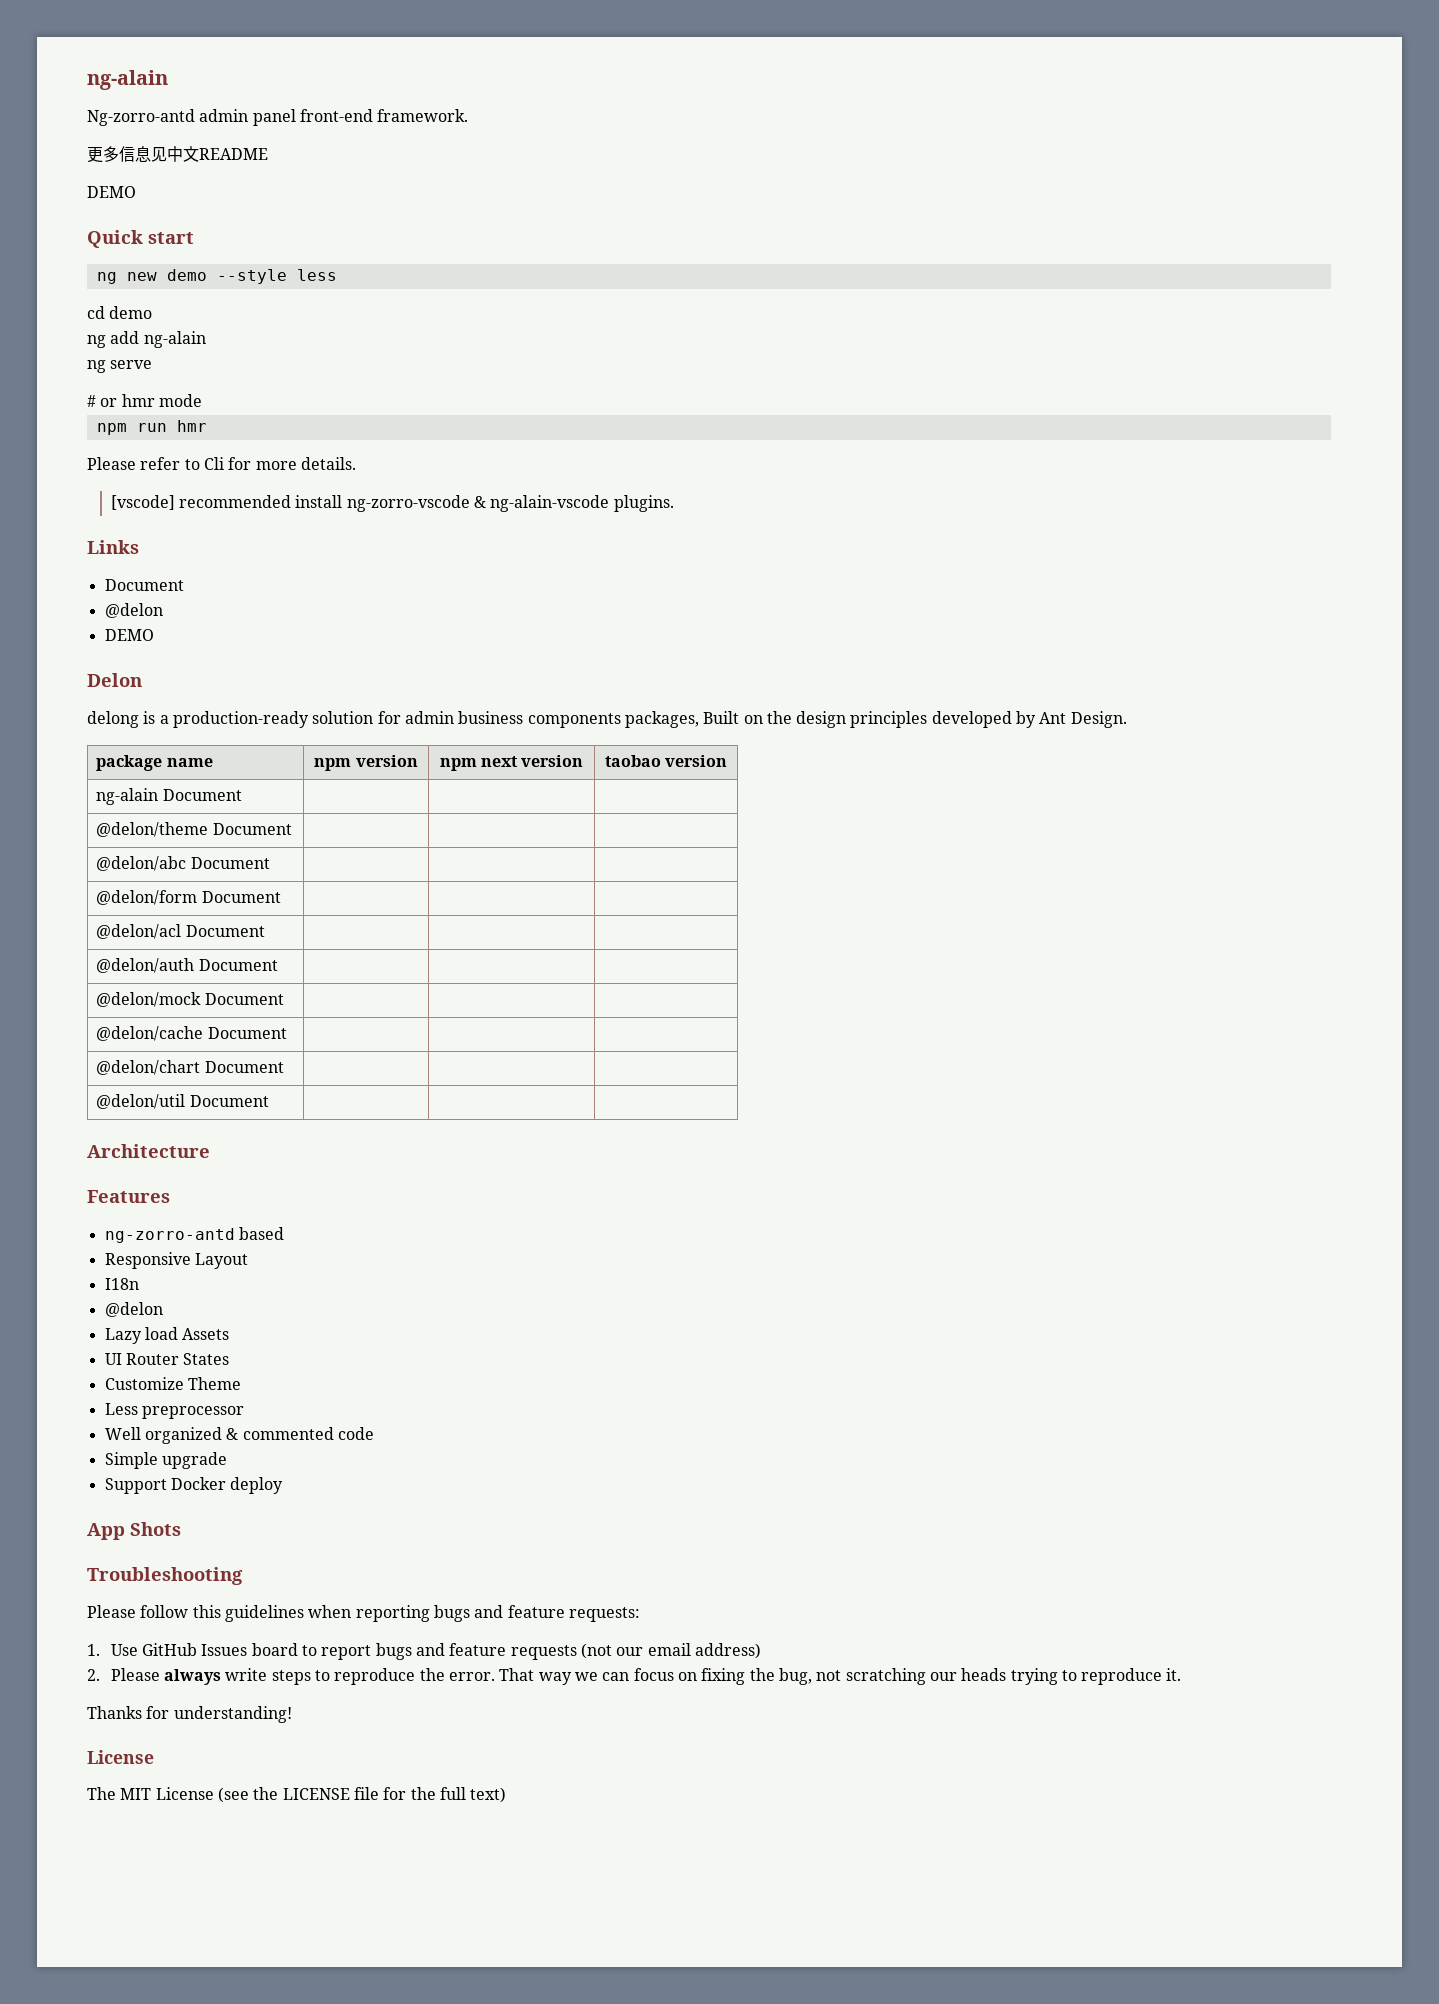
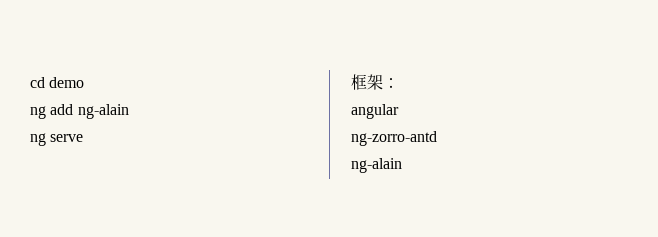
[87,70,168,90] [87,109,469,126] [87,146,268,163] [87,186,136,198] [87,230,194,248] [96,269,337,284] ng-alain // Ng-zorro-antd admin panel front-end framework. // 更多信息见中文README // DEMO // Quick start // ng new demo --style less // -> (30, 82) none
[87,394,202,407] [96,420,207,435] [87,457,356,470] [110,495,674,512] [87,540,139,554] [104,579,184,591] [104,603,163,618] [104,629,154,641] [87,673,142,687] [87,711,1127,728] [96,755,213,771] [314,755,418,771] [439,755,584,771] [604,755,728,767] [96,788,242,805] [96,822,292,837] [96,856,270,871] [96,890,281,905] [96,924,265,939] [96,958,278,973] [96,992,284,1007] [96,1026,287,1041] [96,1060,284,1075] [96,1094,269,1109] [87,1144,210,1158] [87,1190,170,1203] [104,1227,284,1243] [104,1252,248,1269] [104,1278,139,1290] [104,1302,163,1317] [104,1327,230,1344] [104,1353,230,1365] [104,1377,241,1390] [104,1403,244,1419] [104,1427,374,1444] [104,1452,227,1469] [104,1477,284,1494] [87,1522,181,1540] [87,1567,243,1585] [87,1605,640,1622] [87,1643,761,1660] [87,1668,1182,1685] [87,1706,292,1723] [87,1750,154,1764] [87,1787,507,1803] # or hmr mode // npm run hmr // Please refer to Cli for more details. // [vscode] recommended install ng-zorro-vscode & ng-alain-vscode plugins. // Links // Document // @delon // DEMO // Delon // delong is a production-ready solution for admin business components packages, Built on the design principles developed by Ant Design. // package name | npm version | npm next version | taobao version // ng-alain Document | | | // @delon/theme Document | | | // @delon/abc Document | | | // @delon/form Document | | | // @delon/acl Document | | | // @delon/auth Document | | | // @delon/mock Document | | | // @delon/cache Document | | | // @delon/chart Document | | | // @delon/util Document | | | // Architecture // Features // ng-zorro-antd based // Responsive Layout // I18n // @delon // Lazy load Assets // UI Router States // Customize Theme // Less preprocessor // Well organized & commented code // Simple upgrade // Support Docker deploy // App Shots // Troubleshooting // Please follow this guidelines when reporting bugs and feature requests: // 1. Use GitHub Issues board to report bugs and feature requests (not our email address) // 2. Please always write steps to reproduce the error. That way we can focus on fixing the bug, not scratching our heads trying to reproduce it. // Thanks for understanding! // License // The MIT License (see the LICENSE file for the full text) -> [351,74,399,90] [351,104,399,119] [351,131,437,146] [351,158,402,173] 框架： // angular // ng-zorro-antd // ng-alain

